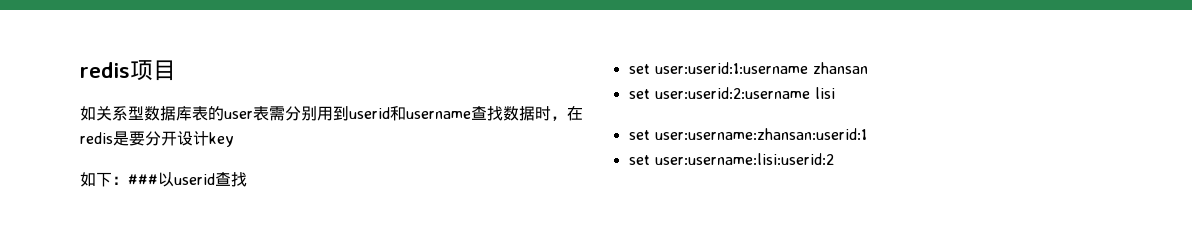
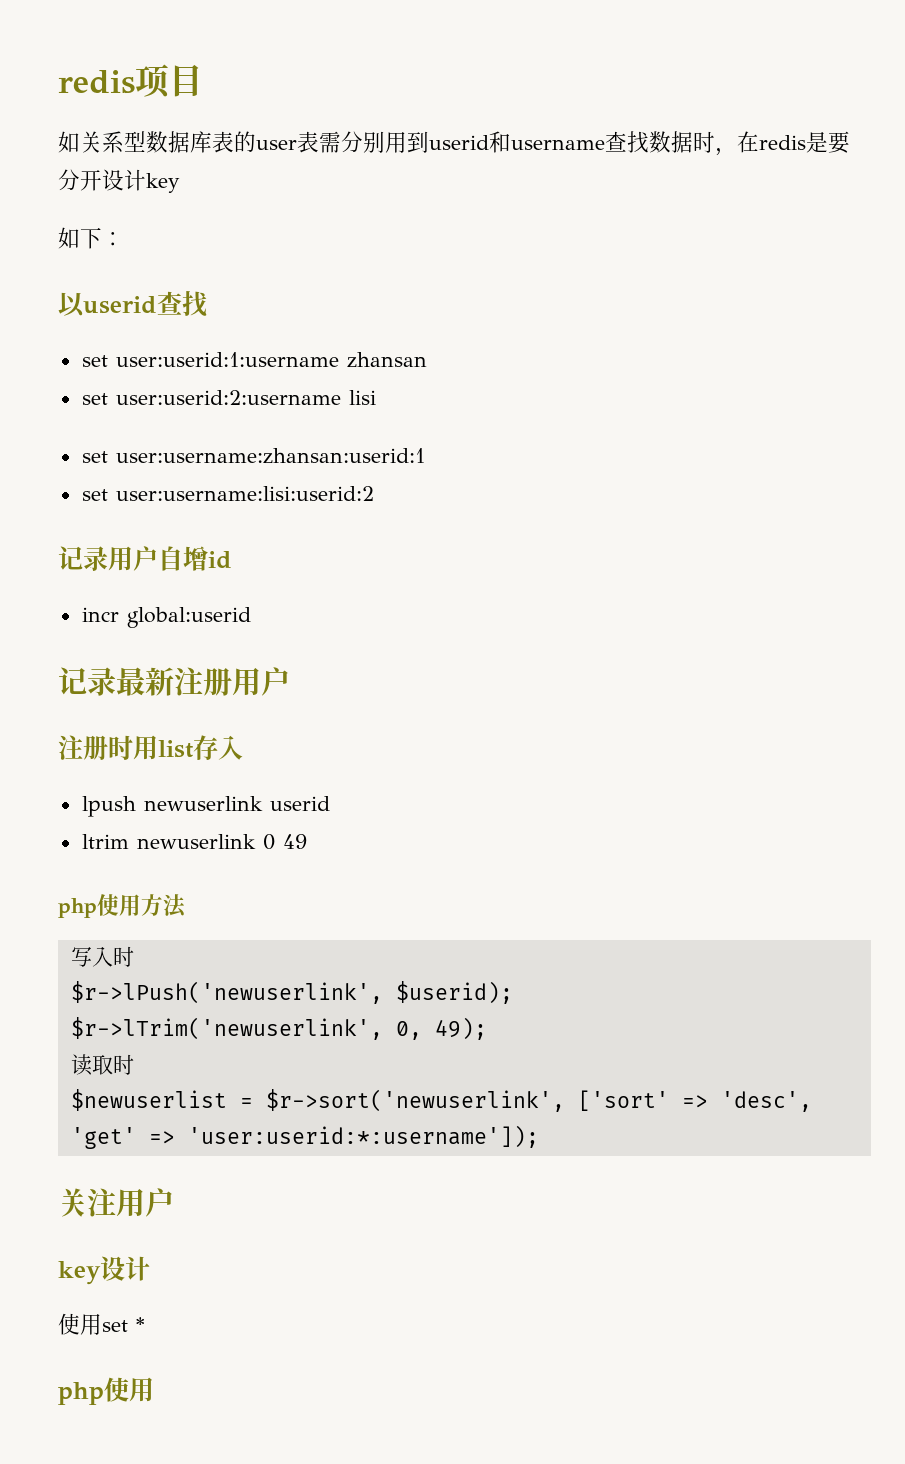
[128,174,158,185] ### -> (124, 239) //
(834, 159) none -> [58,546,232,571] [81,607,251,628] [58,667,290,696] [58,735,243,760] [81,796,330,817] [81,834,307,850] [58,894,187,918] [70,946,134,967] [70,981,513,1004] [70,1017,487,1040] [70,1054,134,1076] [70,1089,812,1112] [70,1125,539,1149] [58,1188,174,1217] [58,1256,150,1285] [58,1313,145,1335] [58,1377,154,1405] // 记录用户自增id // incr global:userid // 记录最新注册用户 // 注册时用list存入 // lpush newuserlink userid // ltrim newuserlink 0 49 // php使用方法 // 写入时 // $r->lPush('newuserlink', $userid); // $r->lTrim('newuserlink', 0, 49); // 读取时 // $newuserlist = $r->sort('newuserlink', ['sort' => 'desc', 'get' => 'user:userid:*:username']); // 关注用户 // key设计 // 使用set * // php使用

